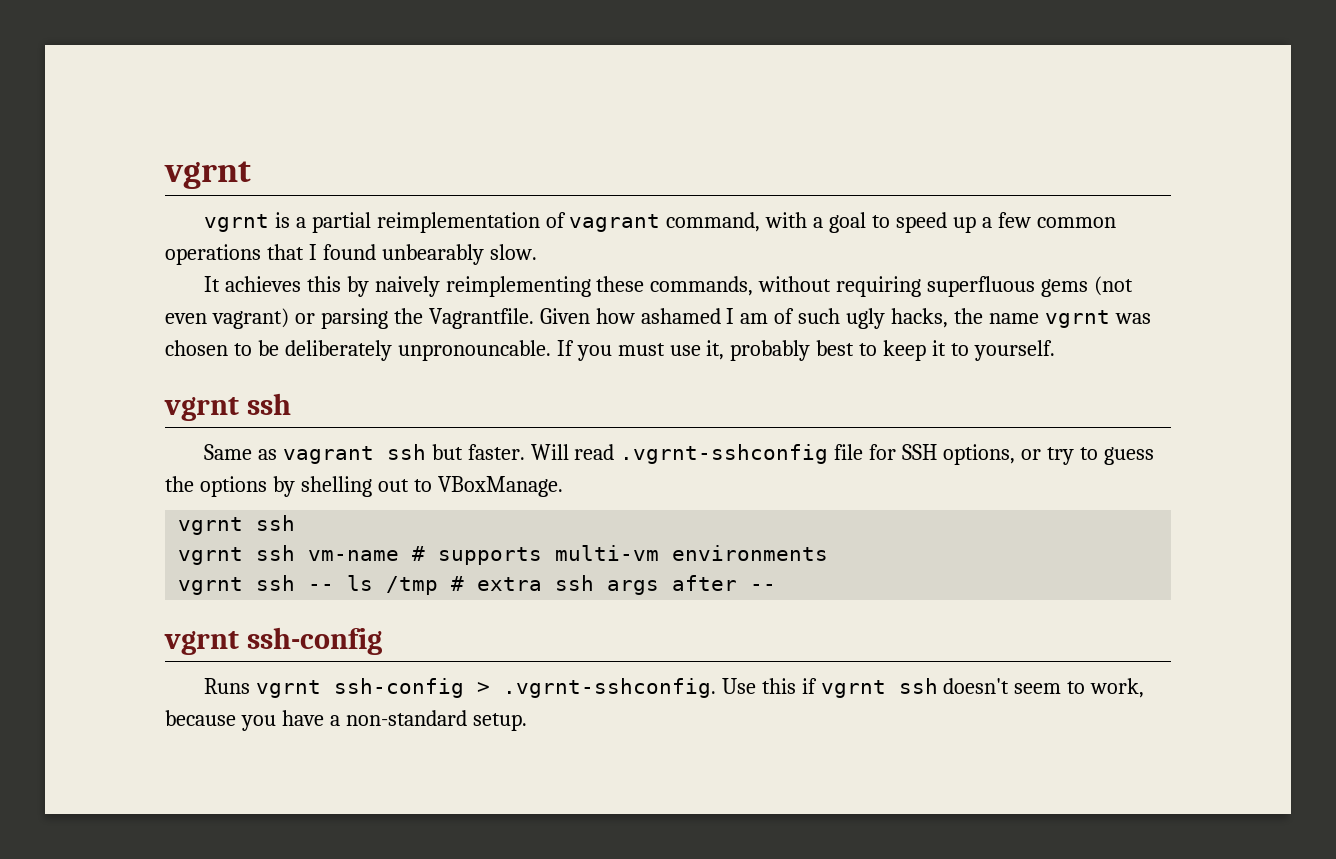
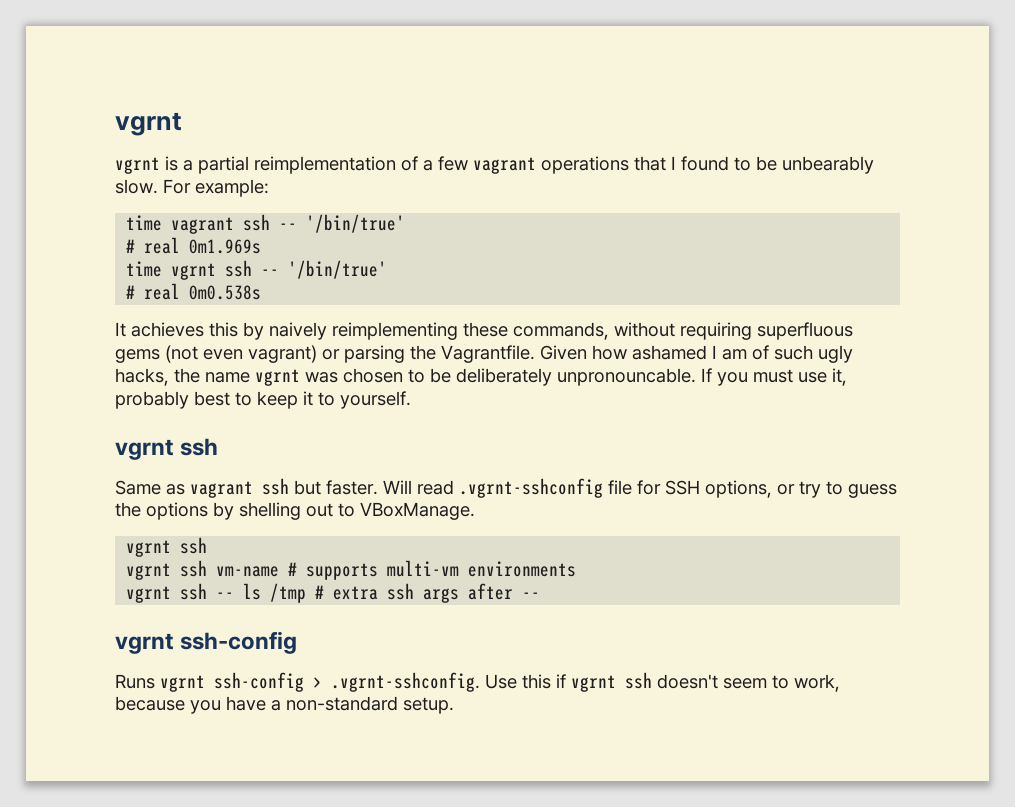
[569,212,977,233] vagrant command, with a goal to speed up -> (418, 163) none
[1036,217,1116,228] common -> [473,157,536,174] vagrant
(376, 252) none -> [734,156,777,171] to be
(537, 252) none -> [163,179,269,197] [126,214,406,234] [126,237,262,254] [126,260,388,280] [126,283,262,300] For example: // time vagrant ssh -- '/bin/true' // # real 0m1.969s // time vgrnt ssh -- '/bin/true' // # real 0m0.538s

